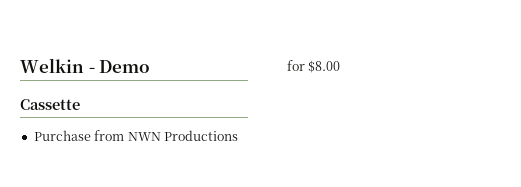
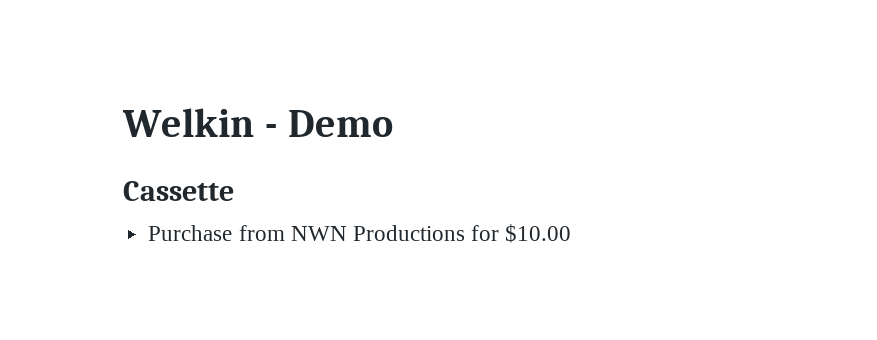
[308,60,341,73] $8.00 -> [505,224,572,243] $10.00

